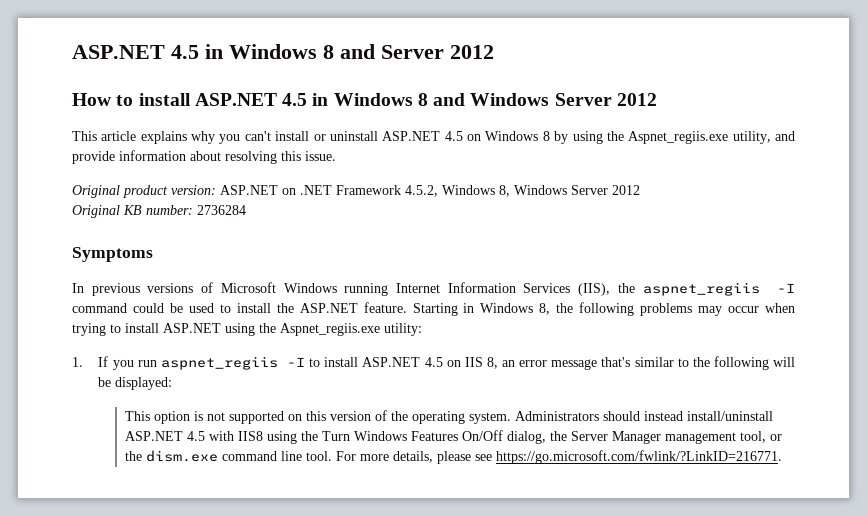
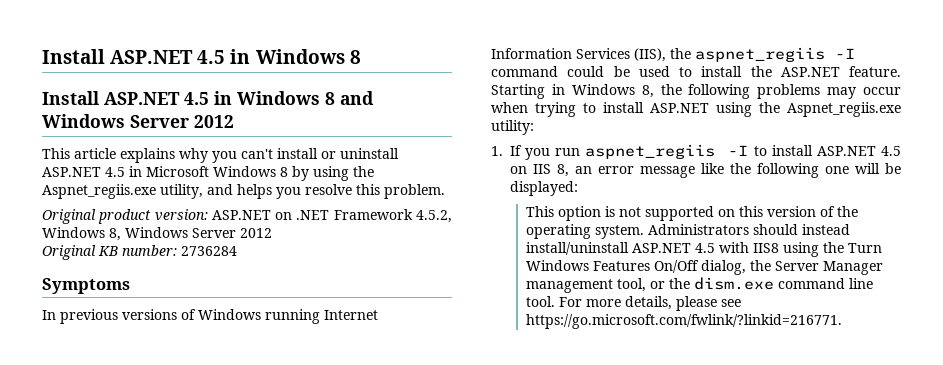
[72,44,494,59] [72,93,191,106] ASP.NET 4.5 in Windows 8 and Server 2012 // How to install -> [42,49,361,64] [42,91,99,105] Install ASP.NET 4.5 in Windows 8 // Install
[467,134,482,141] on -> [129,166,209,177] in Microsoft
[72,150,336,164] provide information about resolving this issue. -> [237,184,445,199] helps you resolve this problem.
[220,282,276,293] Microsoft -> (196, 314) none
[601,356,769,370] that's similar to the following -> [701,163,849,178] like the following one
[495,450,782,464] https://go.microsoft.com/fwlink/?LinkID=216771. -> [525,314,842,329] https://go.microsoft.com/fwlink/?linkid=216771.

